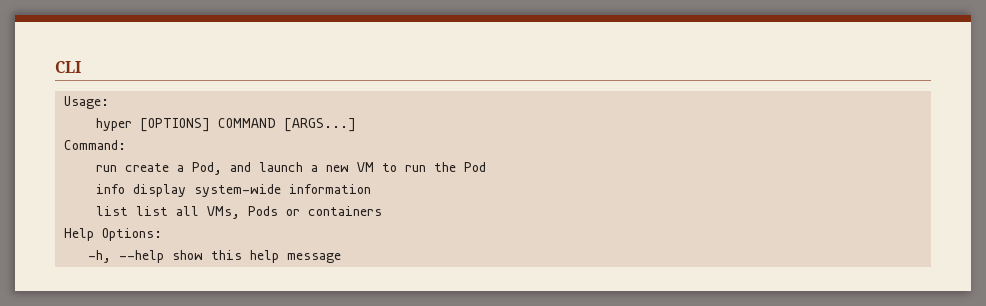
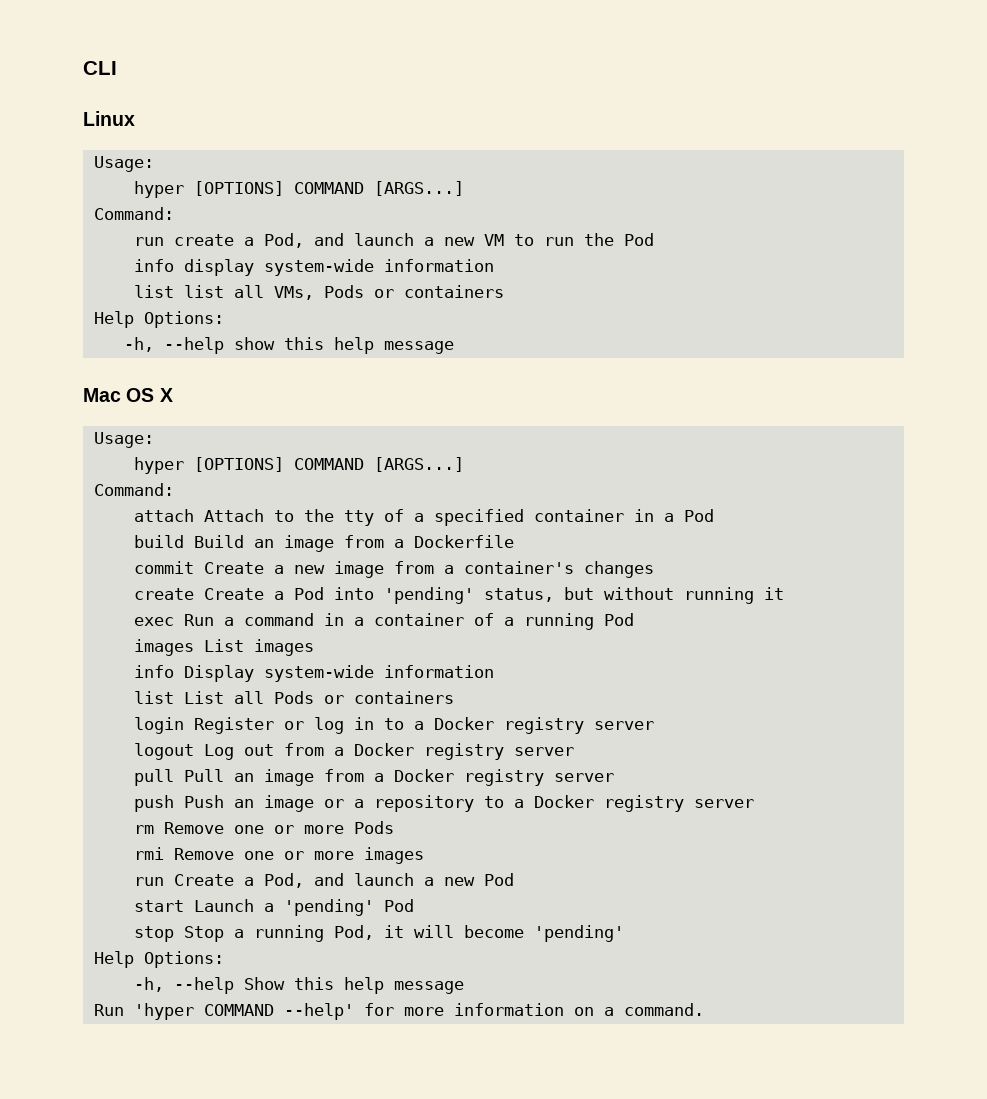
(81, 67) none -> [83,111,135,126] // Linux
(342, 258) none -> [83,388,173,402] [93,432,154,448] [133,457,464,474] [93,483,174,496] [133,509,714,526] [133,535,514,552] [133,561,654,578] [133,587,784,604] [133,613,634,630] [133,639,314,656] [133,665,494,682] [133,691,454,704] [133,717,654,734] [133,743,574,760] [133,769,614,786] [133,795,754,812] [133,821,394,834] [133,847,424,864] [133,873,514,888] [133,899,414,916] [133,925,624,942] [93,951,224,968] [133,977,464,994] [93,1003,704,1020] // Mac OS X // Usage: // hyper [OPTIONS] COMMAND [ARGS...] // Command: // attach Attach to the tty of a specified container in a Pod // build Build an image from a Dockerfile // commit Create a new image from a container's changes // create Create a Pod into 'pending' status, but without running it // exec Run a command in a container of a running Pod // images List images // info Display system-wide information // list List all Pods or containers // login Register or log in to a Docker registry server // logout Log out from a Docker registry server // pull Pull an image from a Docker registry server // push Push an image or a repository to a Docker registry server // rm Remove one or more Pods // rmi Remove one or more images // run Create a Pod, and launch a new Pod // start Launch a 'pending' Pod // stop Stop a running Pod, it will become 'pending' // Help Options: // -h, --help Show this help message // Run 'hyper COMMAND --help' for more information on a command.

